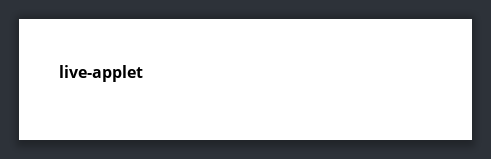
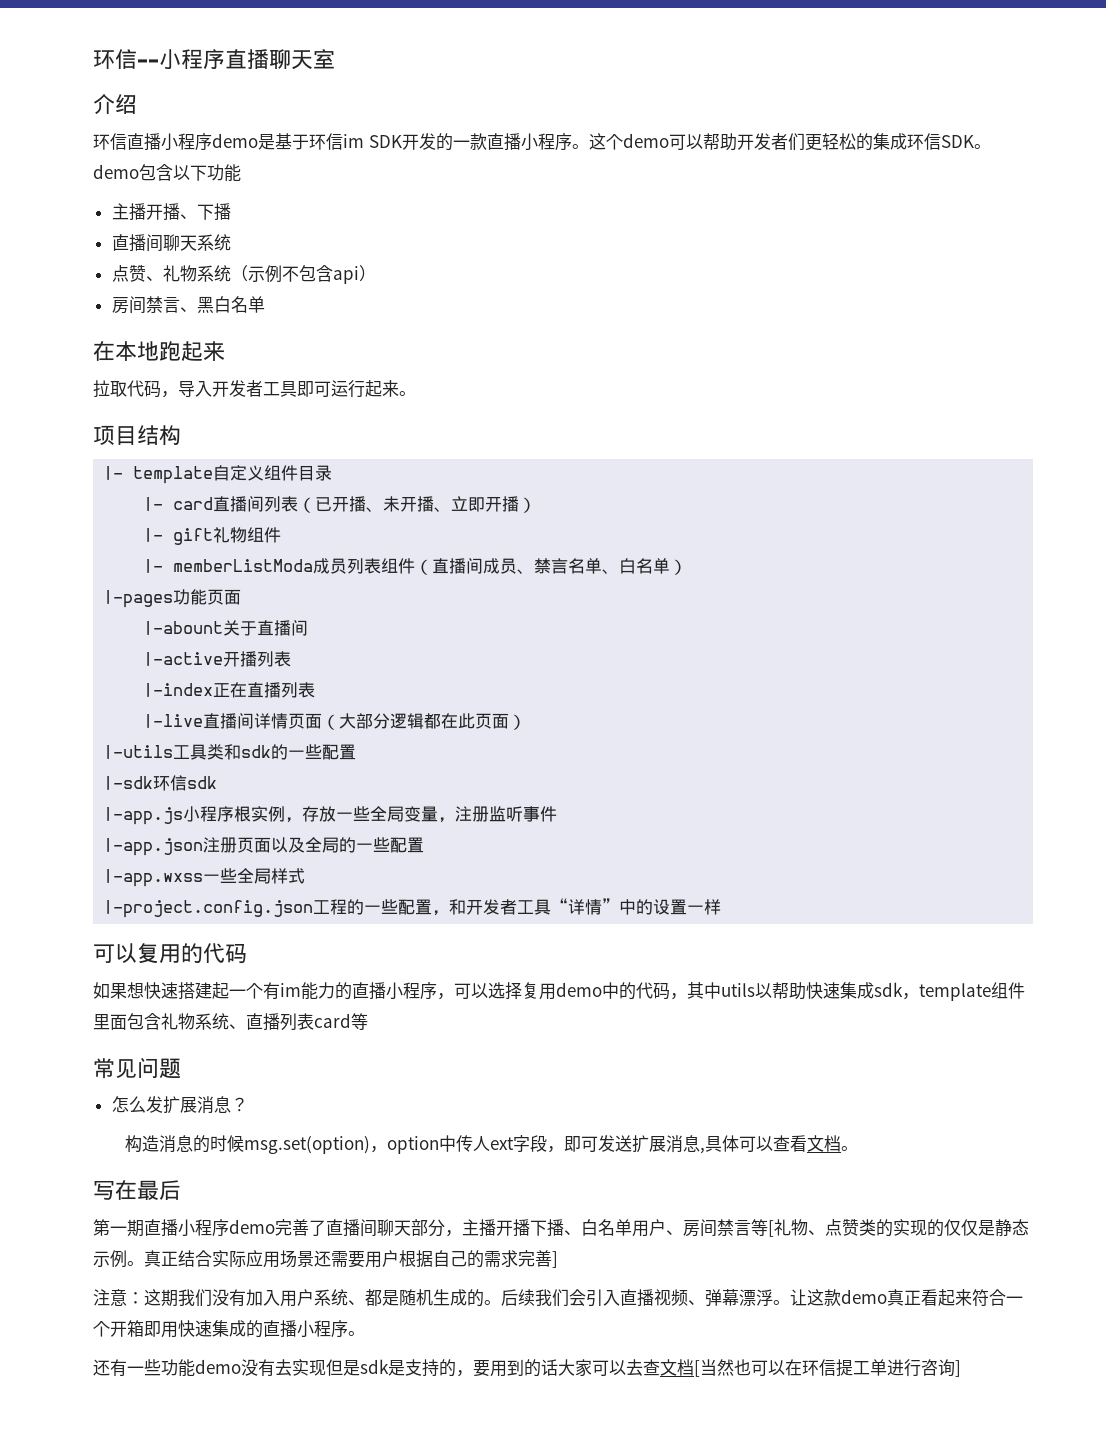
[59,65,143,82] live-applet -> [93,49,335,70] [93,94,137,115] [93,133,991,151] [93,164,241,182] [111,203,231,221] [111,234,231,252] [111,265,376,284] [111,296,265,314] [93,341,225,362] [93,380,416,398] [93,425,181,445] [103,465,333,484] [143,496,537,513] [143,527,282,545] [143,558,688,575] [103,589,242,608] [143,620,309,636] [143,651,292,667] [143,682,316,698] [143,713,527,730] [103,744,357,760] [103,775,218,791] [103,806,558,825] [103,837,425,856] [103,868,306,887] [103,898,722,918] [93,943,247,964] [93,982,1025,1001] [93,1013,368,1031] [93,1057,181,1079] [111,1096,248,1114] [125,1135,859,1154] [93,1180,181,1200] [93,1219,1029,1237] [93,1250,558,1268] [93,1289,1023,1307] [93,1320,365,1338] [93,1359,961,1377] 环信--小程序直播聊天室 // 介绍 // 环信直播小程序demo是基于环信im SDK开发的一款直播小程序。这个demo可以帮助开发者们更轻松的集成环信SDK。demo包含以下功能 // 主播开播、下播 // 直播间聊天系统 // 点赞、礼物系统（示例不包含api） // 房间禁言、黑白名单 // 在本地跑起来 // 拉取代码，导入开发者工具即可运行起来。 // 项目结构 // |- template自定义组件目录 // |- card直播间列表（已开播、未开播、立即开播） // |- gift礼物组件 // |- memberListModa成员列表组件（直播间成员、禁言名单、白名单） // |-pages功能页面 // |-abount关于直播间 // |-active开播列表 // |-index正在直播列表 // |-live直播间详情页面（大部分逻辑都在此页面） // |-utils工具类和sdk的一些配置 // |-sdk环信sdk // |-app.js小程序根实例，存放一些全局变量，注册监听事件 // |-app.json注册页面以及全局的一些配置 // |-app.wxss一些全局样式 // |-project.config.json工程的一些配置，和开发者工具“详情”中的设置一样 // 可以复用的代码 // 如果想快速搭建起一个有im能力的直播小程序，可以选择复用demo中的代码，其中utils以帮助快速集成sdk，template组件里面包含礼物系统、直播列表card等 // 常见问题 // 怎么发扩展消息？ // 构造消息的时候msg.set(option)，option中传人ext字段，即可发送扩展消息,具体可以查看文档。 // 写在最后 // 第一期直播小程序demo完善了直播间聊天部分，主播开播下播、白名单用户、房间禁言等[礼物、点赞类的实现的仅仅是静态示例。真正结合实际应用场景还需要用户根据自己的需求完善] // 注意：这期我们没有加入用户系统、都是随机生成的。后续我们会引入直播视频、弹幕漂浮。让这款demo真正看起来符合一个开箱即用快速集成的直播小程序。 // 还有一些功能demo没有去实现但是sdk是支持的，要用到的话大家可以去查文档[当然也可以在环信提工单进行咨询]

